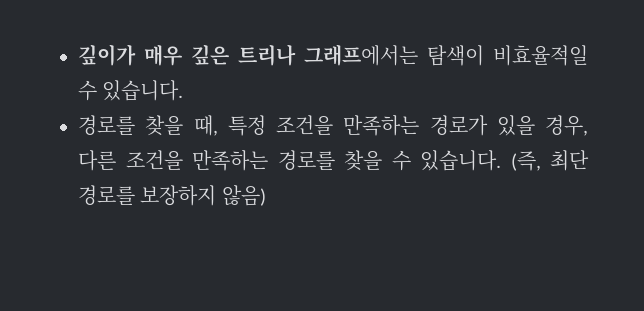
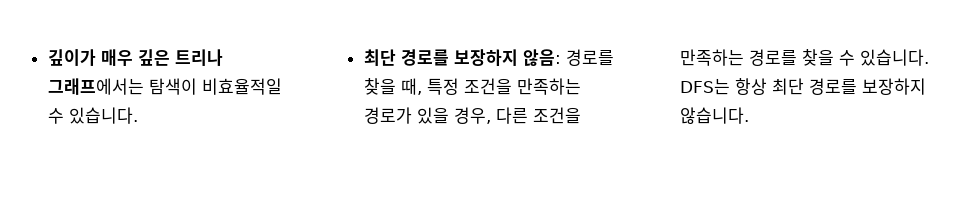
(184, 90) none -> [363,49,561,66] 최단 경로를 보장하지 않음:
[510,150,589,171] [78,185,266,206] (즉, 최단 경로를 보장하지 않음) -> [679,78,926,95] [679,107,749,124] DFS는 항상 최단 경로를 보장하지 않습니다.

